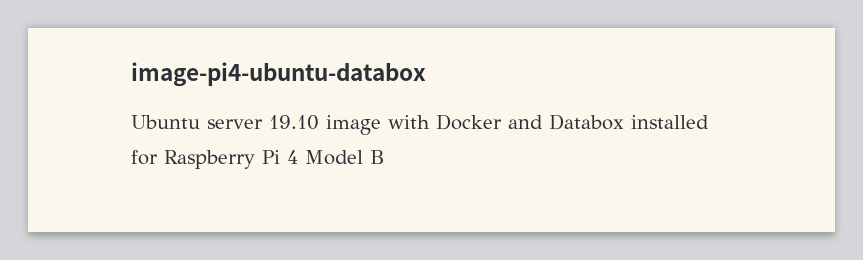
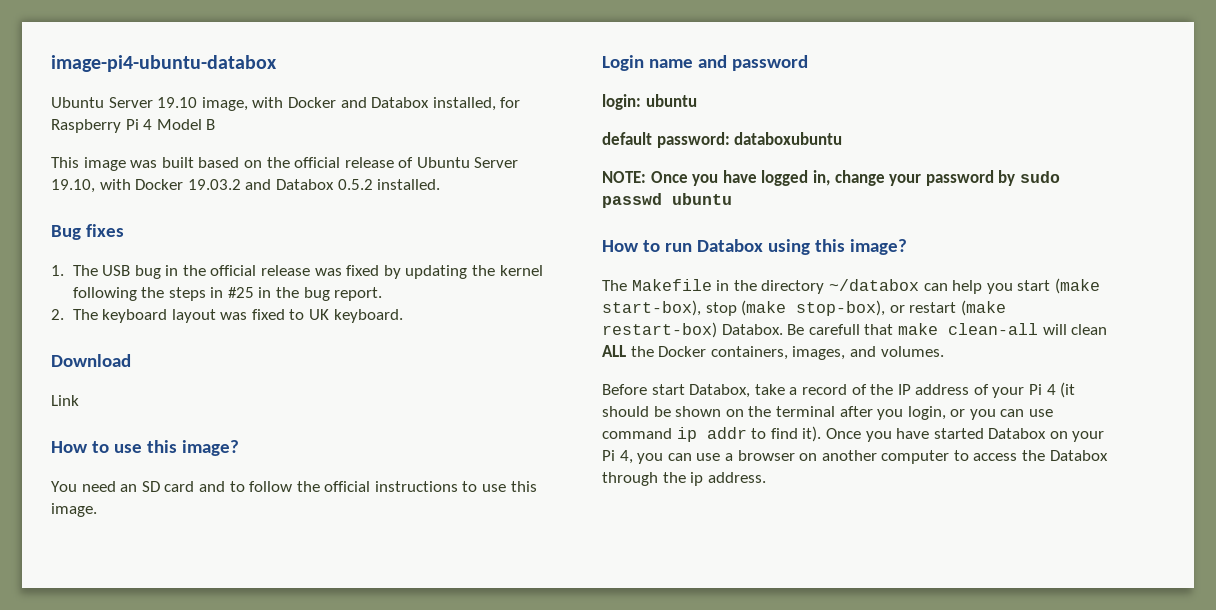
[207,115,381,135] server 19.10 image -> [108,97,248,111] Server 19.10 image,
[631,115,709,129] installed -> [432,97,496,111] installed,
(385, 157) none -> [51,157,519,171] [51,179,441,193] [51,224,124,240] [51,265,543,279] [72,287,383,301] [51,309,403,323] [51,354,131,367] [51,395,79,406] [51,440,239,456] [51,481,537,492] [51,503,97,517] [602,55,808,71] [602,94,697,110] [602,132,843,148] [602,170,1060,186] [602,193,732,208] [602,239,907,255] [602,278,1100,294] [602,300,1006,316] [602,322,1108,338] [602,345,944,360] [602,382,1076,398] [602,406,1054,420] [602,426,1105,442] [602,450,1108,464] [602,472,766,486] // This image was built based on the official release of Ubuntu Server 19.10, with Docker 19.03.2 and Databox 0.5.2 installed. // Bug fixes // 1. The USB bug in the official release was fixed by updating the kernel following the steps in #25 in the bug report. // 2. The keyboard layout was fixed to UK keyboard. // Download // Link // How to use this image? // You need an SD card and to follow the official instructions to use this image. // Login name and password // login: ubuntu // default password: databoxubuntu // NOTE: Once you have logged in, change your password by sudo passwd ubuntu // How to run Databox using this image? // The Makefile in the directory ~/databox can help you start (make start-box), stop (make stop-box), or restart (make restart-box) Databox. Be carefull that make clean-all will clean ALL the Docker containers, images, and volumes. // Before start Databox, take a record of the IP address of your Pi 4 (it should be shown on the terminal after you login, or you can use command ip addr to find it). Once you have started Databox on your Pi 4, you can use a browser on another computer to access the Databox through the ip address.

